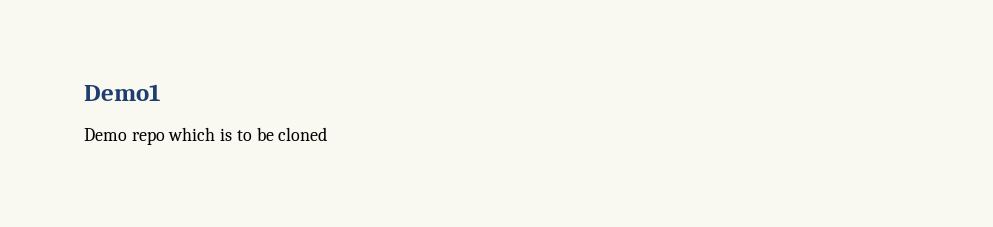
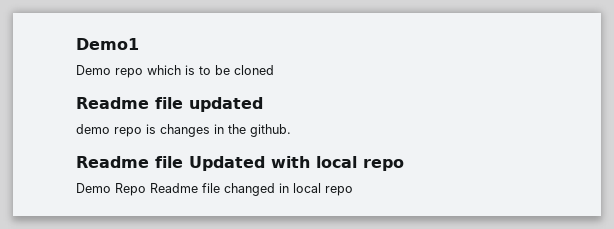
(328, 134) none -> [76,97,263,112] [76,124,291,137] [76,156,404,171] [76,183,353,196] // Readme file updated // demo repo is changes in the github. // Readme file Updated with local repo // Demo Repo Readme file changed in local repo

